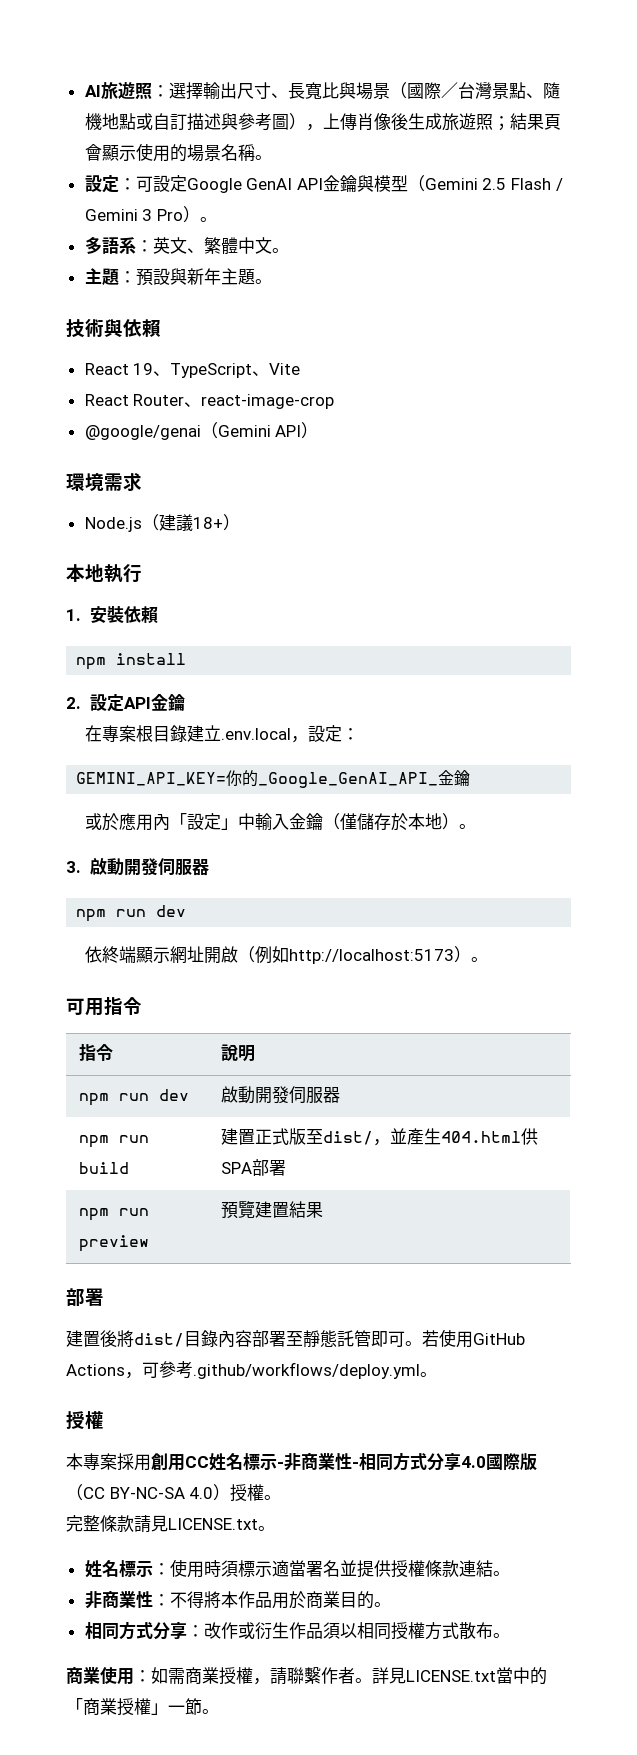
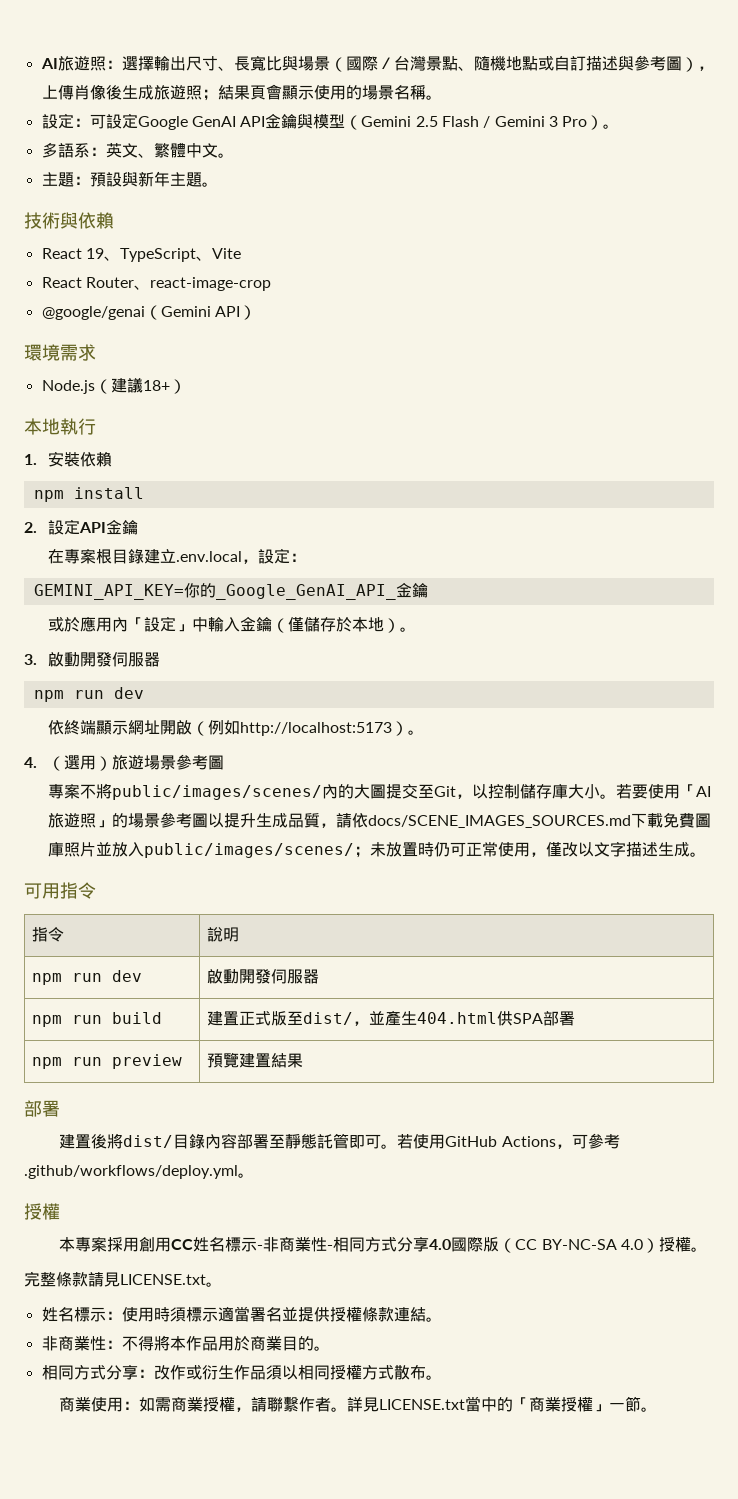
(489, 959) none -> [24,754,224,771] [47,783,711,800] [47,812,711,828] [47,841,706,858] // 4.（選用）旅遊場景參考圖 // 專案不將public/images/scenes/內的大圖提交至Git，以控制儲存庫大小。若要使用「AI旅遊照」的場景參考圖以提升生成品質，請依docs/SCENE_IMAGES_SOURCES.md下載免費圖庫照片並放入public/images/scenes/；未放置時仍可正常使用，僅改以文字描述生成。

